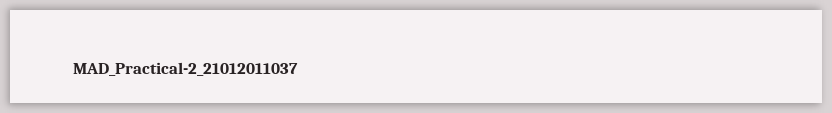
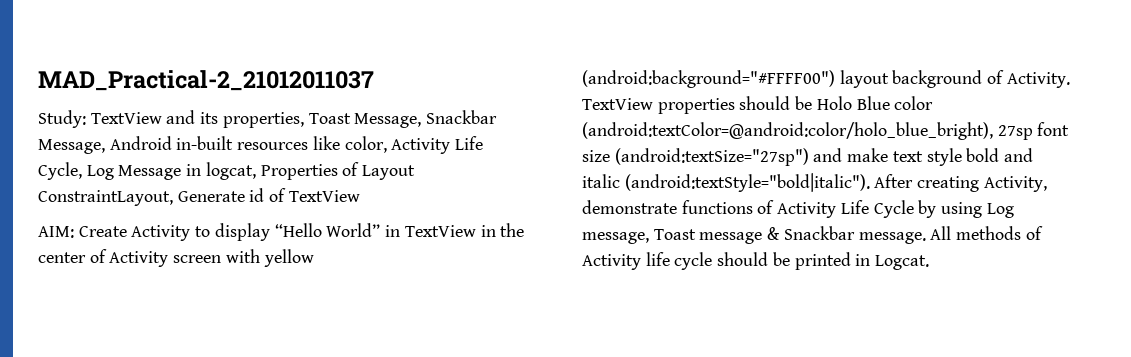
(298, 69) none -> [38,110,498,128] [38,136,484,154] [38,162,416,180] [38,188,360,206] [38,223,525,241] [38,249,314,267] [582,70,1070,88] [582,96,934,114] [582,122,1070,140] [582,148,1034,166] [582,173,1047,192] [582,200,1014,218] [582,226,1043,244] [582,252,930,270] // Study: TextView and its properties, Toast Message, Snackbar Message, Android in-built resources like color, Activity Life Cycle, Log Message in logcat, Properties of Layout ConstraintLayout, Generate id of TextView // AIM: Create Activity to display “Hello World” in TextView in the center of Activity screen with yellow (android:background="#FFFF00") layout background of Activity. TextView properties should be Holo Blue color (android:textColor=@android:color/holo_blue_bright), 27sp font size (android:textSize="27sp") and make text style bold and italic (android:textStyle="bold|italic"). After creating Activity, demonstrate functions of Activity Life Cycle by using Log message, Toast message & Snackbar message. All methods of Activity life cycle should be printed in Logcat.

